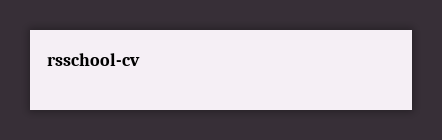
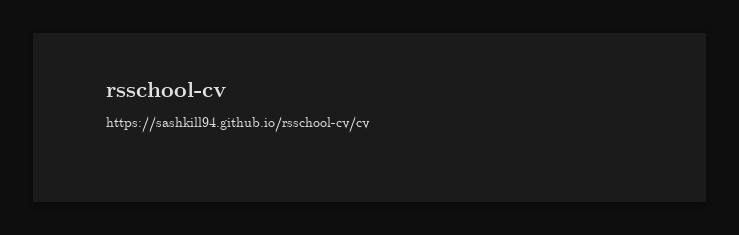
(140, 59) none -> [106,116,370,133] // https://sashkill94.github.io/rsschool-cv/cv

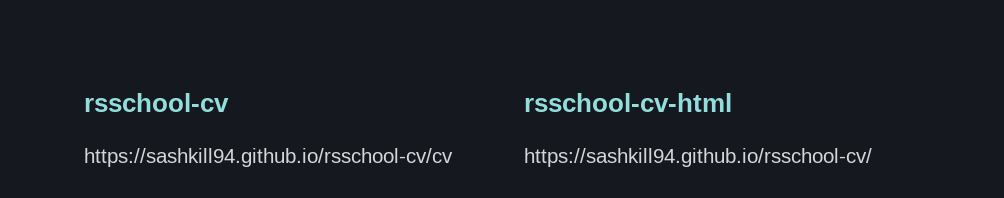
(370, 124) none -> [524,93,732,112] [524,148,872,167] // rsschool-cv-html // https://sashkill94.github.io/rsschool-cv/

